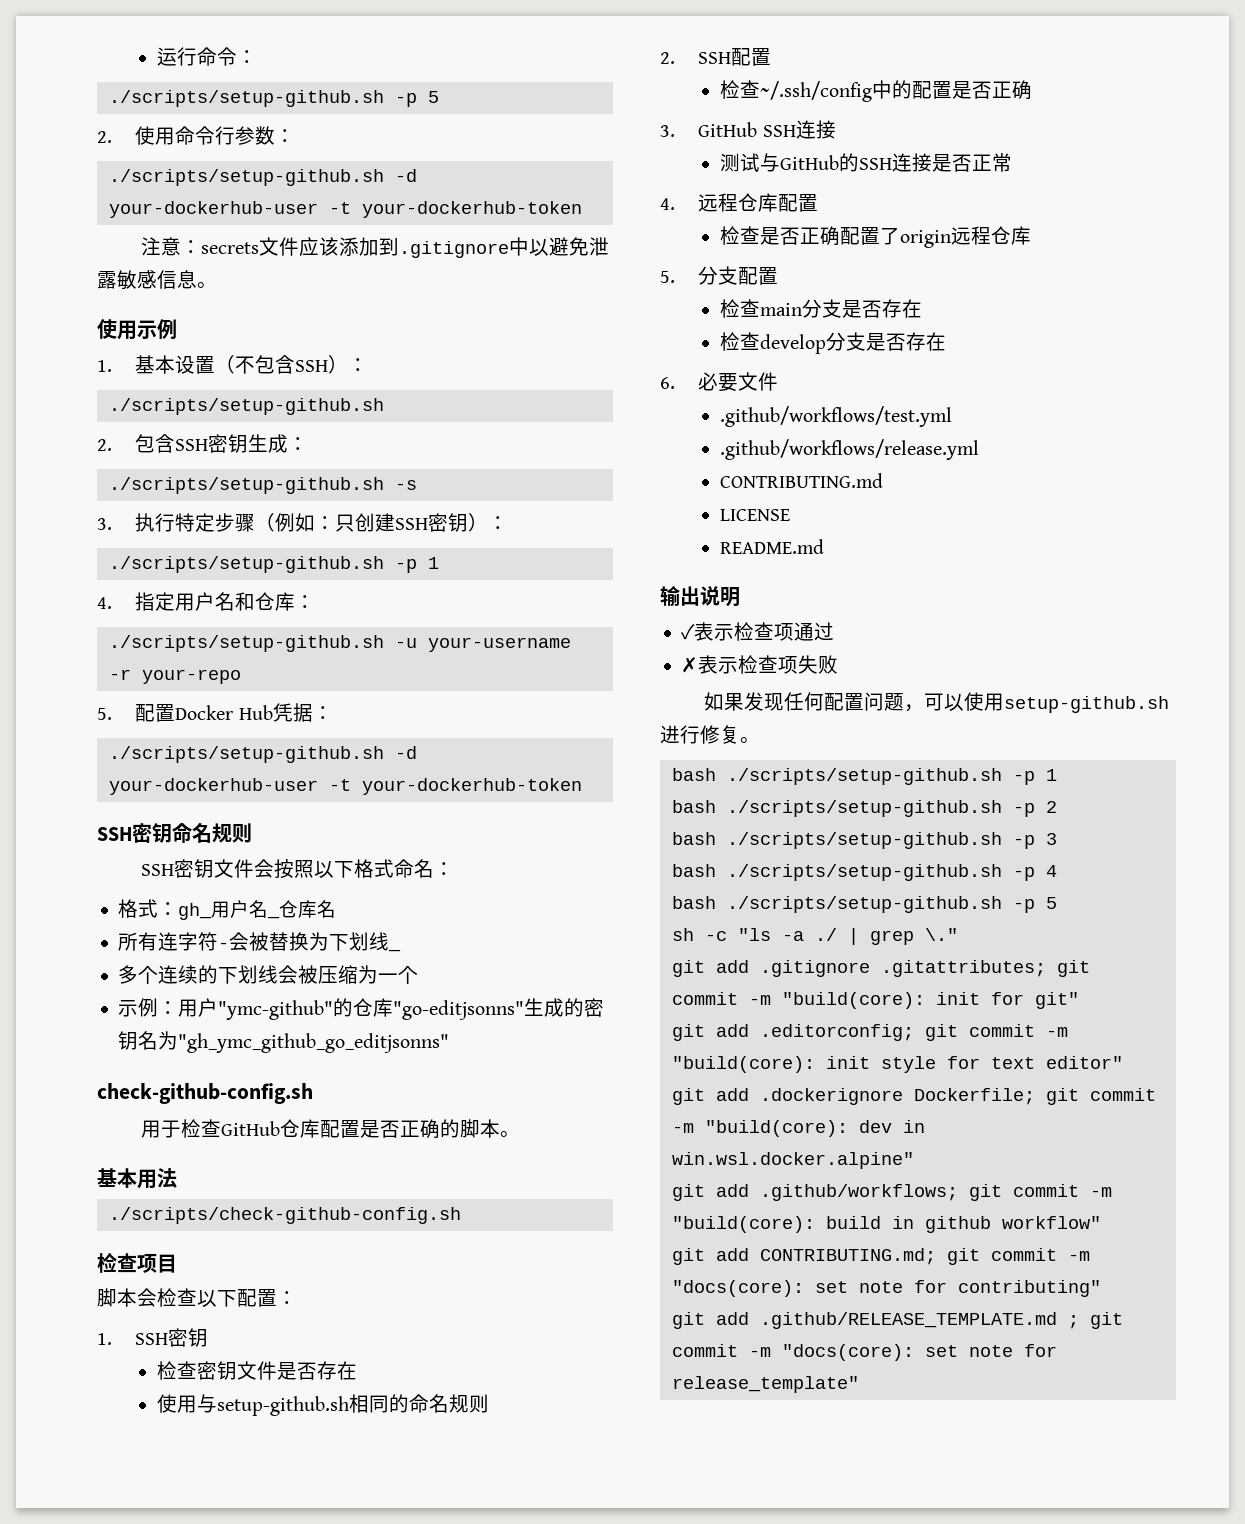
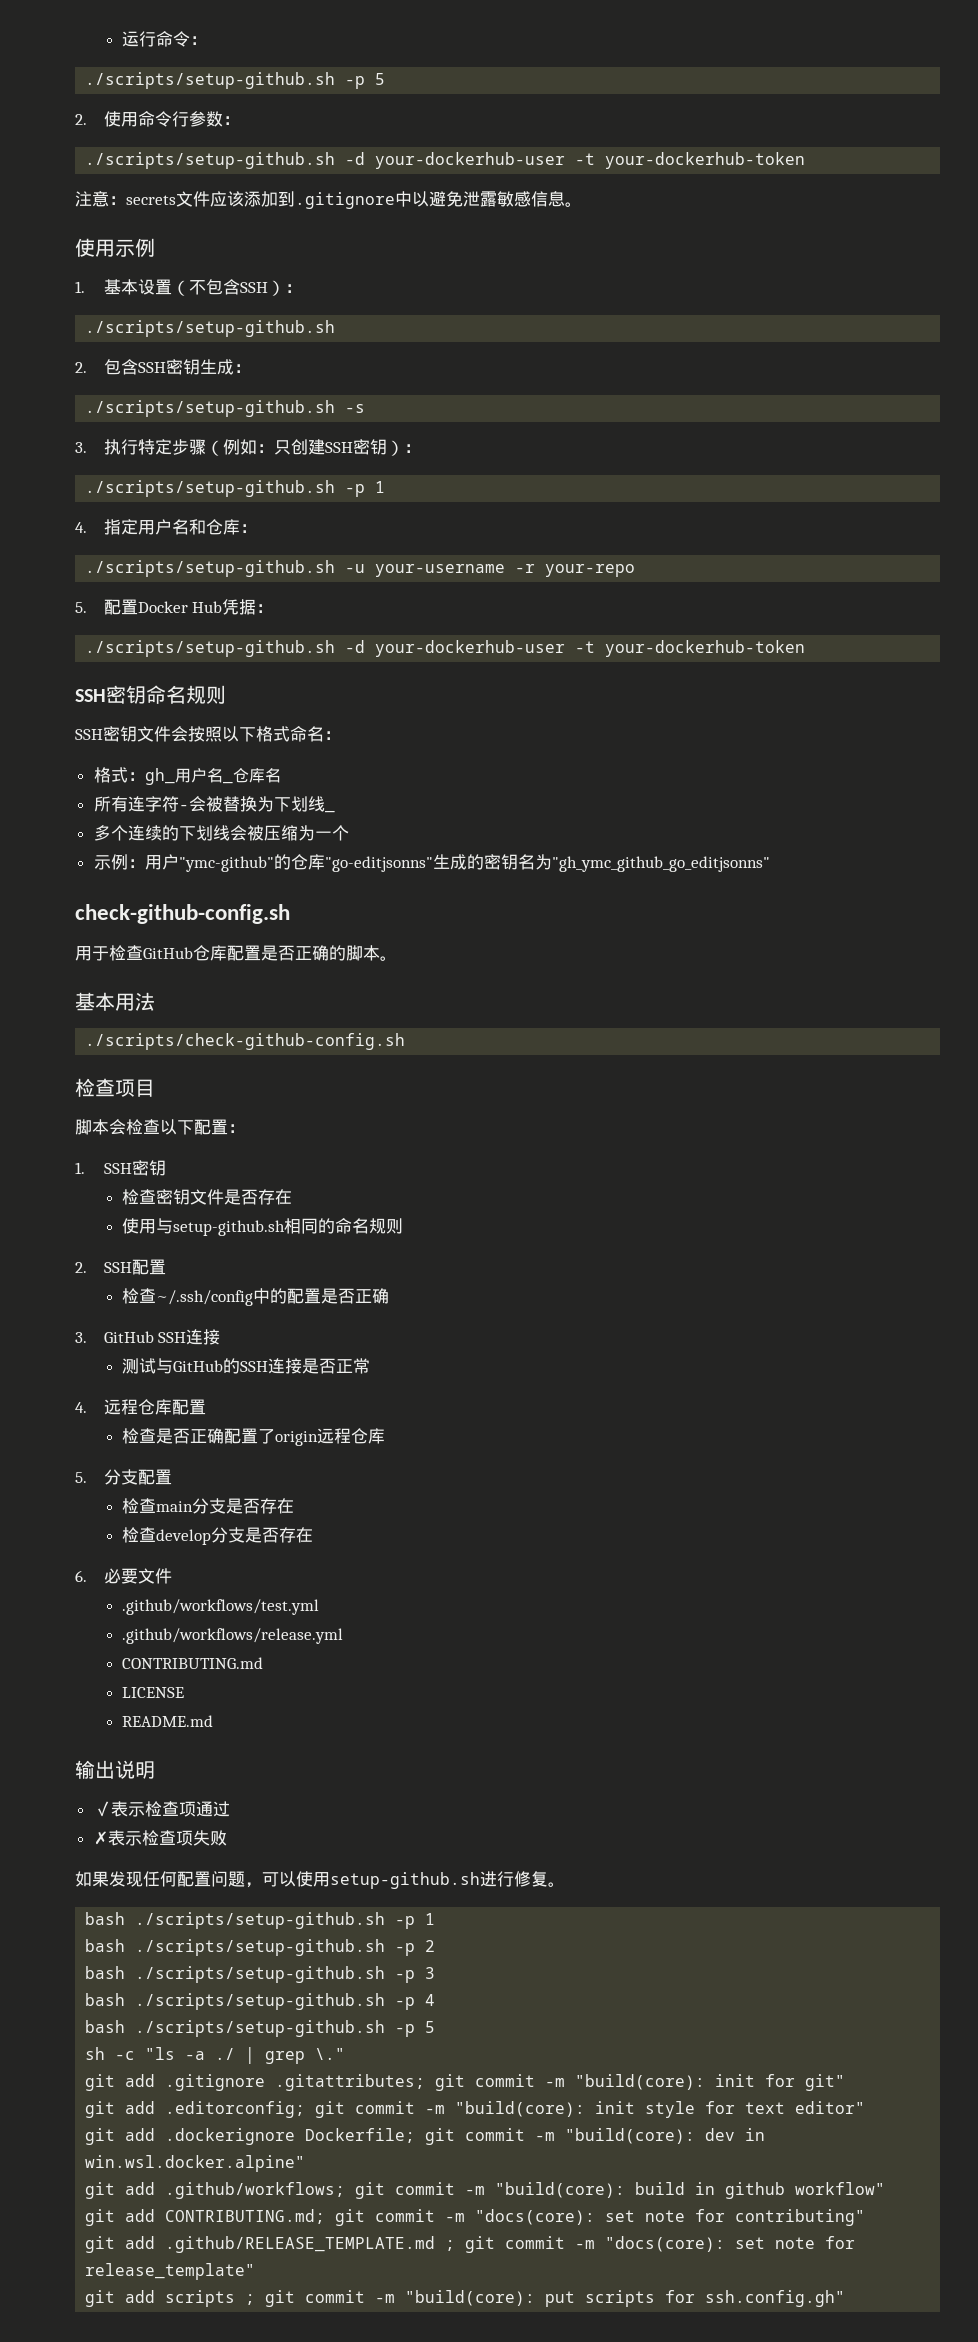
(859, 1384) none -> [85,2290,846,2307] // git add scripts ; git commit -m "build(core): put scripts for ssh.config.gh"

